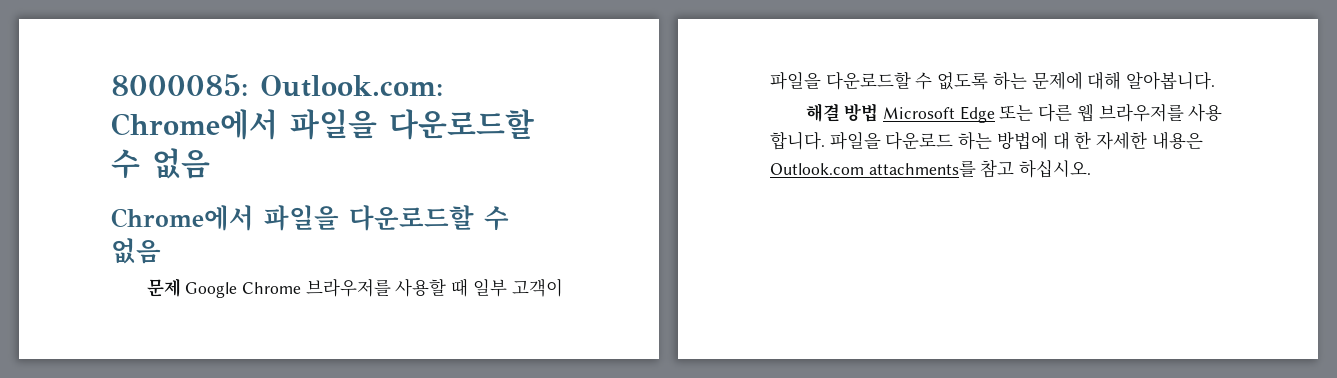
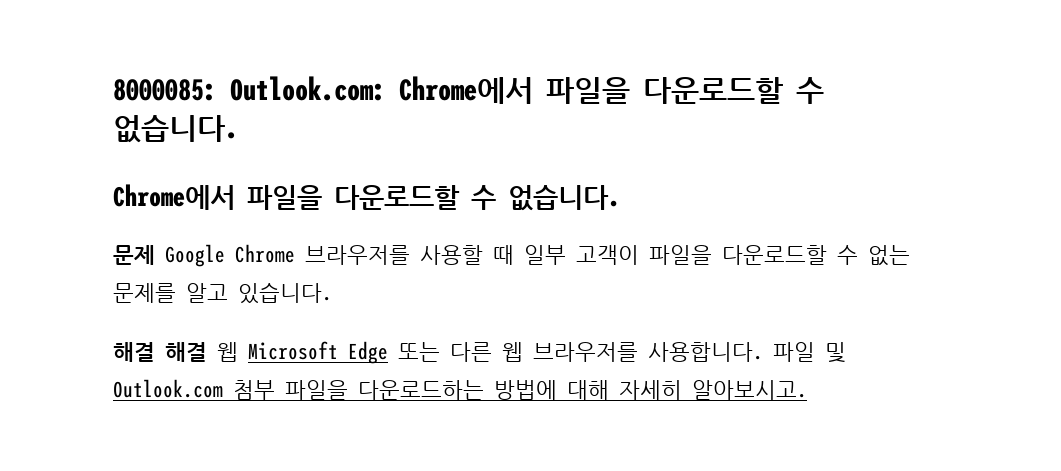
[152,148,210,179] [111,205,509,231] [111,238,161,264] 없음 // Chrome에서 파일을 다운로드할 수 없음 -> [113,115,238,143] [113,184,620,211] 없습니다. // Chrome에서 파일을 다운로드할 수 없습니다.
[937,71,1216,90] [805,103,879,122] 없도록 하는 문제에 대해 알아봅니다. // 해결 방법 -> [868,245,910,266] [113,282,332,304] [113,342,238,362] 없는 문제를 알고 있습니다. // 해결 해결 웹
[1188,103,1223,122] [770,131,1203,150] [770,159,1092,178] 사용 합니다. 파일을 다운로드 하는 방법에 대 한 자세한 내용은 Outlook.com attachments를 참고 하십시오. -> [648,342,846,363] [113,379,807,400] 사용합니다. 파일 및 Outlook.com 첨부 파일을 다운로드하는 방법에 대해 자세히 알아보시고.

